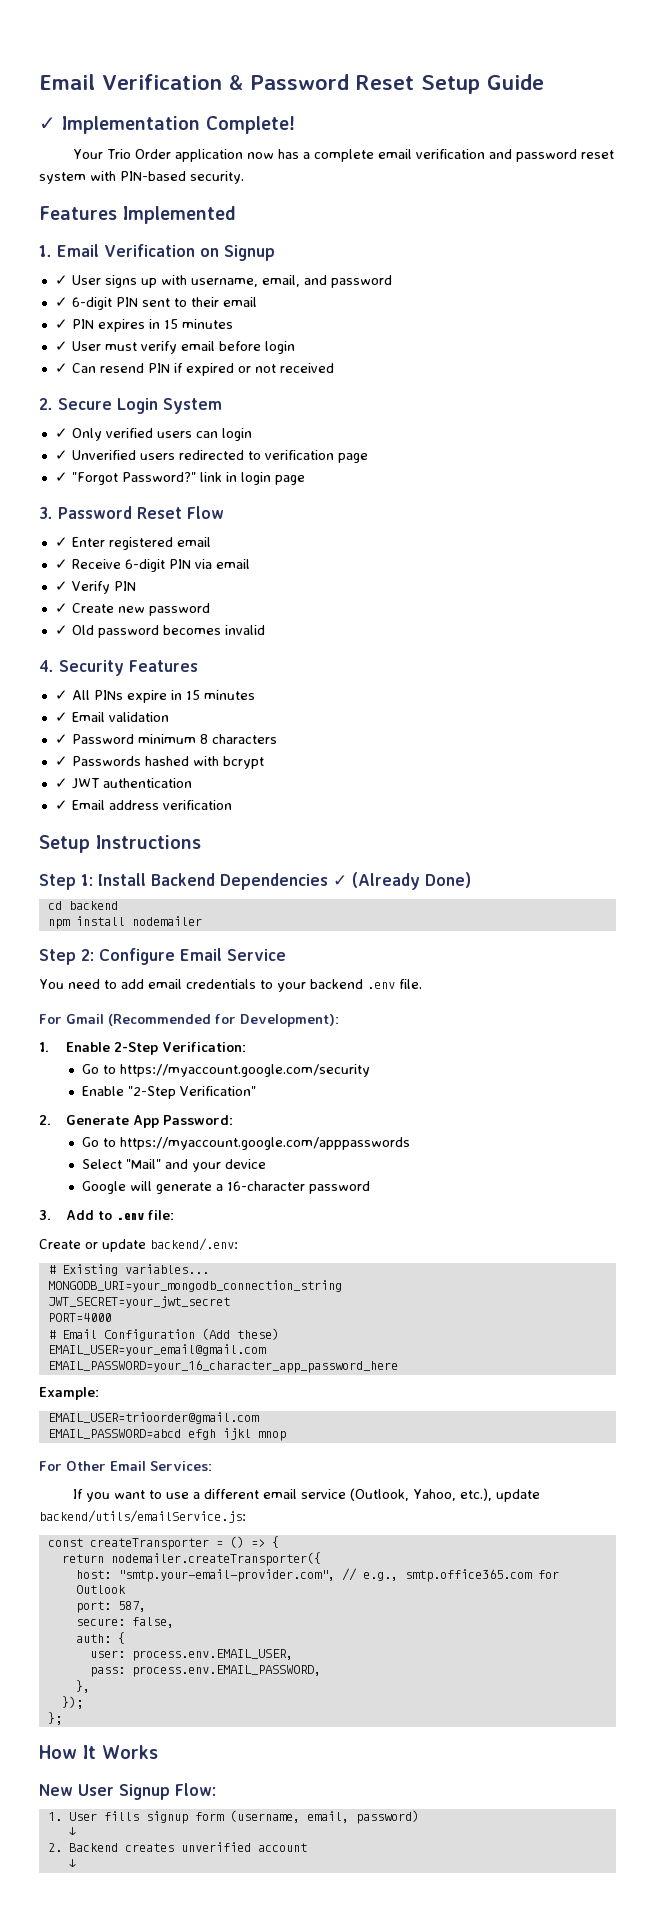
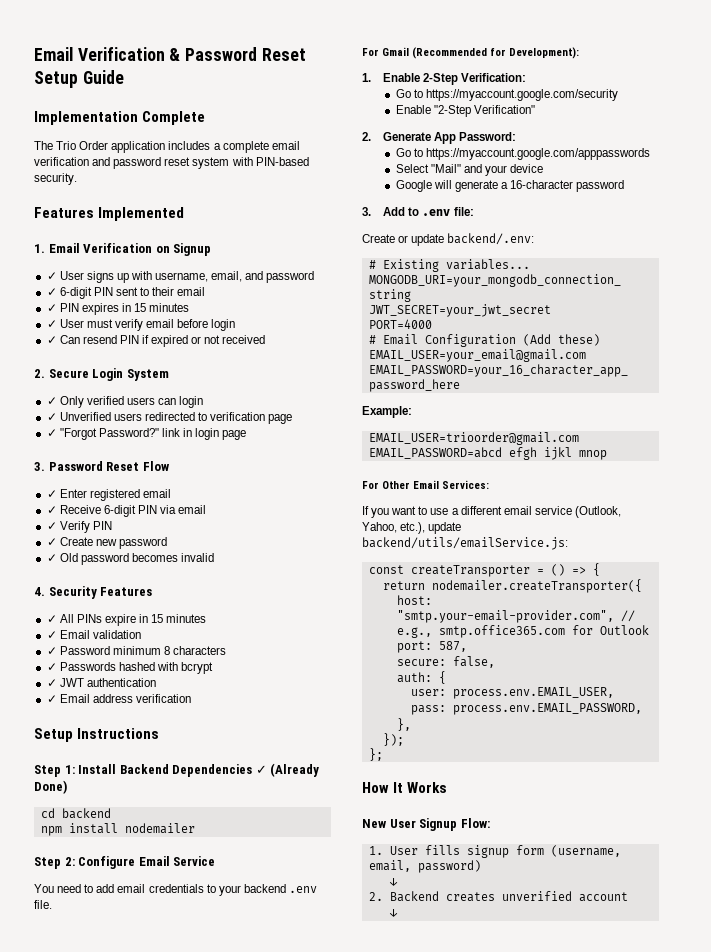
[39,116,295,134] [72,149,103,159] ✓ Implementation Complete! // Your -> [34,111,206,125] [34,141,53,150] Implementation Complete // The
[246,149,299,159] now has -> [168,141,211,150] includes

